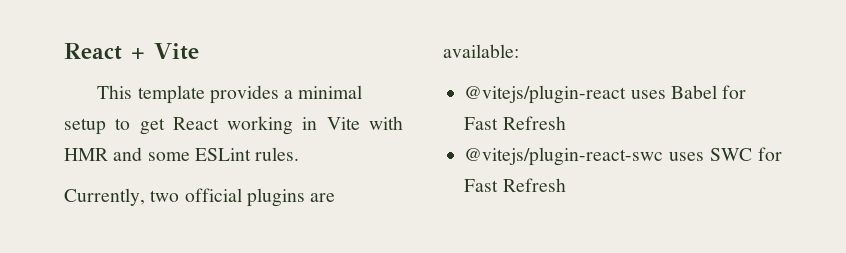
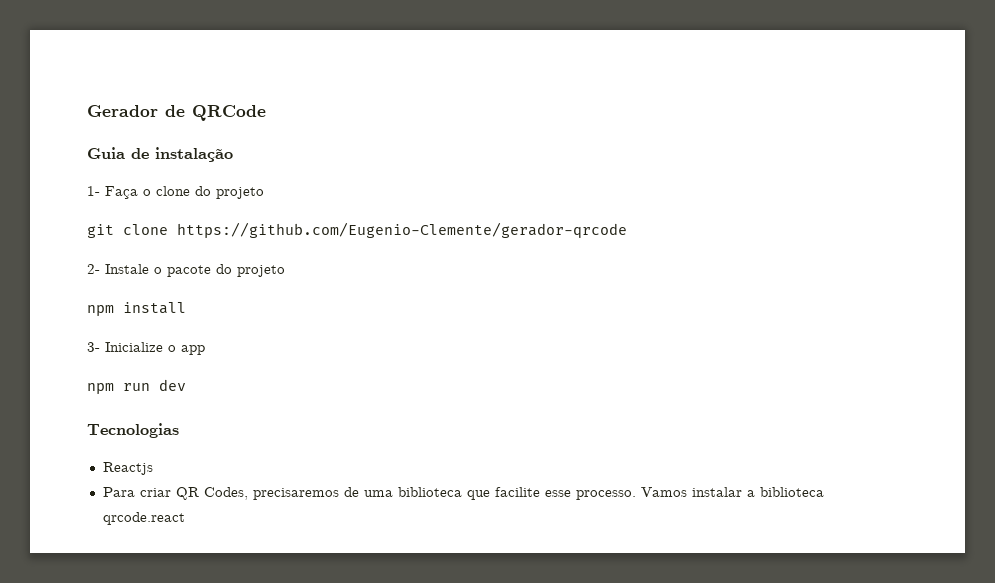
[64,43,199,60] [97,85,363,104] [64,116,403,135] [64,147,300,161] [64,188,336,207] [443,44,519,58] [464,85,747,104] [464,116,566,130] [464,147,782,166] [464,178,566,192] React + Vite // This template provides a minimal setup to get React working in Vite with HMR and some ESLint rules. // Currently, two official plugins are available: // @vitejs/plugin-react uses Babel for Fast Refresh // @vitejs/plugin-react-swc uses SWC for Fast Refresh -> [87,105,266,121] [87,147,233,162] [87,186,264,199] [87,222,627,238] [87,264,285,277] [87,302,186,316] [87,342,205,355] [87,379,186,394] [87,423,179,438] [102,462,153,475] [102,487,824,500] [102,512,185,525] Gerador de QRCode // Guia de instalação // 1- Faça o clone do projeto // git clone https://github.com/Eugenio-Clemente/gerador-qrcode // 2- Instale o pacote do projeto // npm install // 3- Inicialize o app // npm run dev // Tecnologias // Reactjs // Para criar QR Codes, precisaremos de uma biblioteca que facilite esse processo. Vamos instalar a biblioteca qrcode.react

